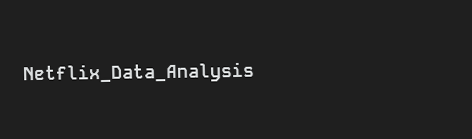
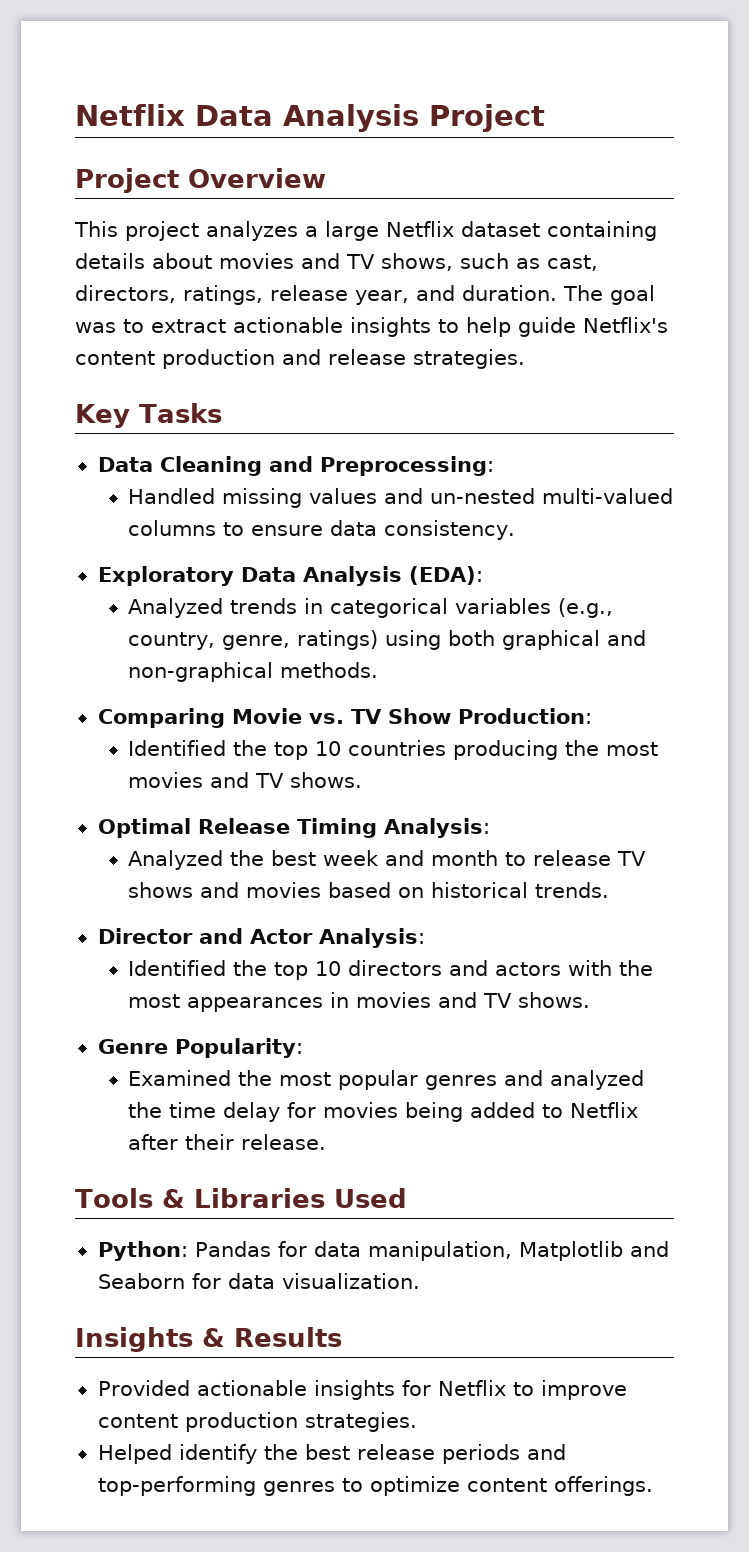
[22,61,255,85] Netflix_Data_Analysis -> [75,104,545,132] [75,168,326,193] [74,221,657,241] [75,253,598,271] [75,285,655,305] [75,317,668,337] [75,349,525,369] [75,403,222,428] [97,456,494,476] [128,488,674,508] [128,520,516,540] [97,566,483,586] [128,598,614,618] [128,630,647,650] [128,662,379,682] [97,708,592,728] [128,740,659,760] [128,772,363,788] [97,818,490,838] [128,850,647,870] [128,882,610,898] [97,928,425,948] [128,960,654,980] [128,992,591,1012] [97,1038,303,1058] [128,1070,645,1090] [128,1102,639,1122] [128,1134,327,1150] [75,1188,407,1208] [97,1241,669,1261] [97,1273,420,1289] [75,1327,342,1352] [97,1380,627,1400] [97,1412,417,1432] [97,1444,566,1464] [97,1476,653,1496] Netflix Data Analysis Project // Project Overview // This project analyzes a large Netflix dataset containing details about movies and TV shows, such as cast, directors, ratings, release year, and duration. The goal was to extract actionable insights to help guide Netflix's content production and release strategies. // Key Tasks // Data Cleaning and Preprocessing: // Handled missing values and un-nested multi-valued columns to ensure data consistency. // Exploratory Data Analysis (EDA): // Analyzed trends in categorical variables (e.g., country, genre, ratings) using both graphical and non-graphical methods. // Comparing Movie vs. TV Show Production: // Identified the top 10 countries producing the most movies and TV shows. // Optimal Release Timing Analysis: // Analyzed the best week and month to release TV shows and movies based on historical trends. // Director and Actor Analysis: // Identified the top 10 directors and actors with the most appearances in movies and TV shows. // Genre Popularity: // Examined the most popular genres and analyzed the time delay for movies being added to Netflix after their release. // Tools & Libraries Used // Python: Pandas for data manipulation, Matplotlib and Seaborn for data visualization. // Insights & Results // Provided actionable insights for Netflix to improve content production strategies. // Helped identify the best release periods and top-performing genres to optimize content offerings.

